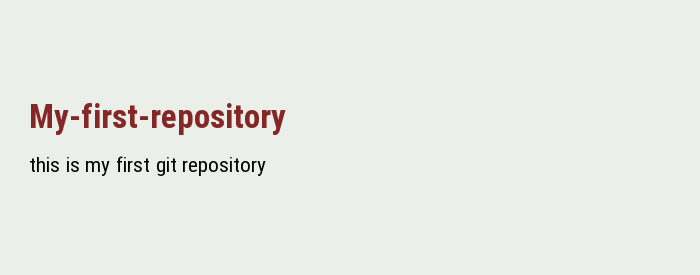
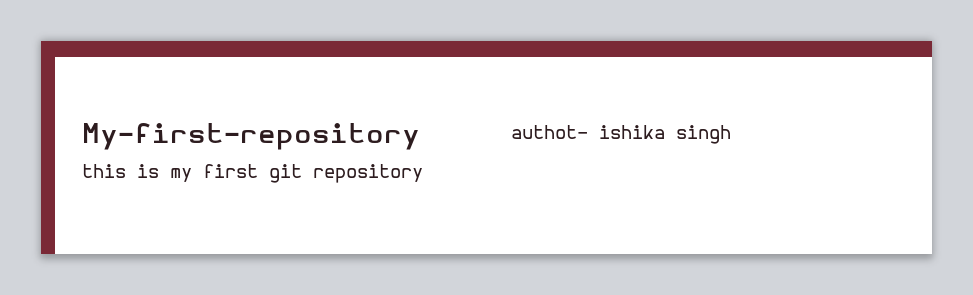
(267, 166) none -> [511,125,731,144] authot- ishika singh

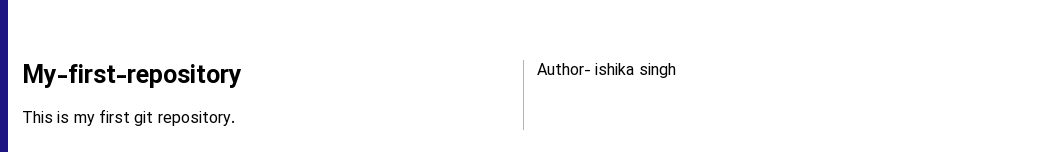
[82,164,126,178] this -> [22,111,53,123] This
[313,164,423,183] [511,125,588,139] repository authot- -> [157,111,235,126] [537,63,591,75] repository. // Author-

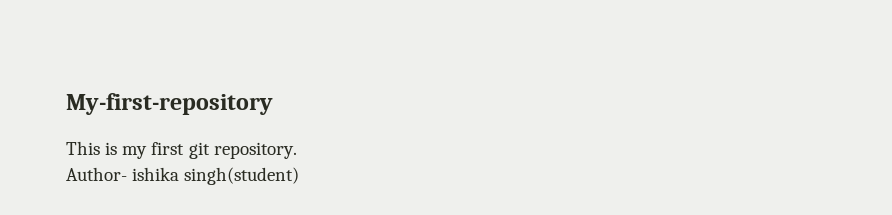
[638,63,676,78] singh -> [184,167,300,185] singh(student)

